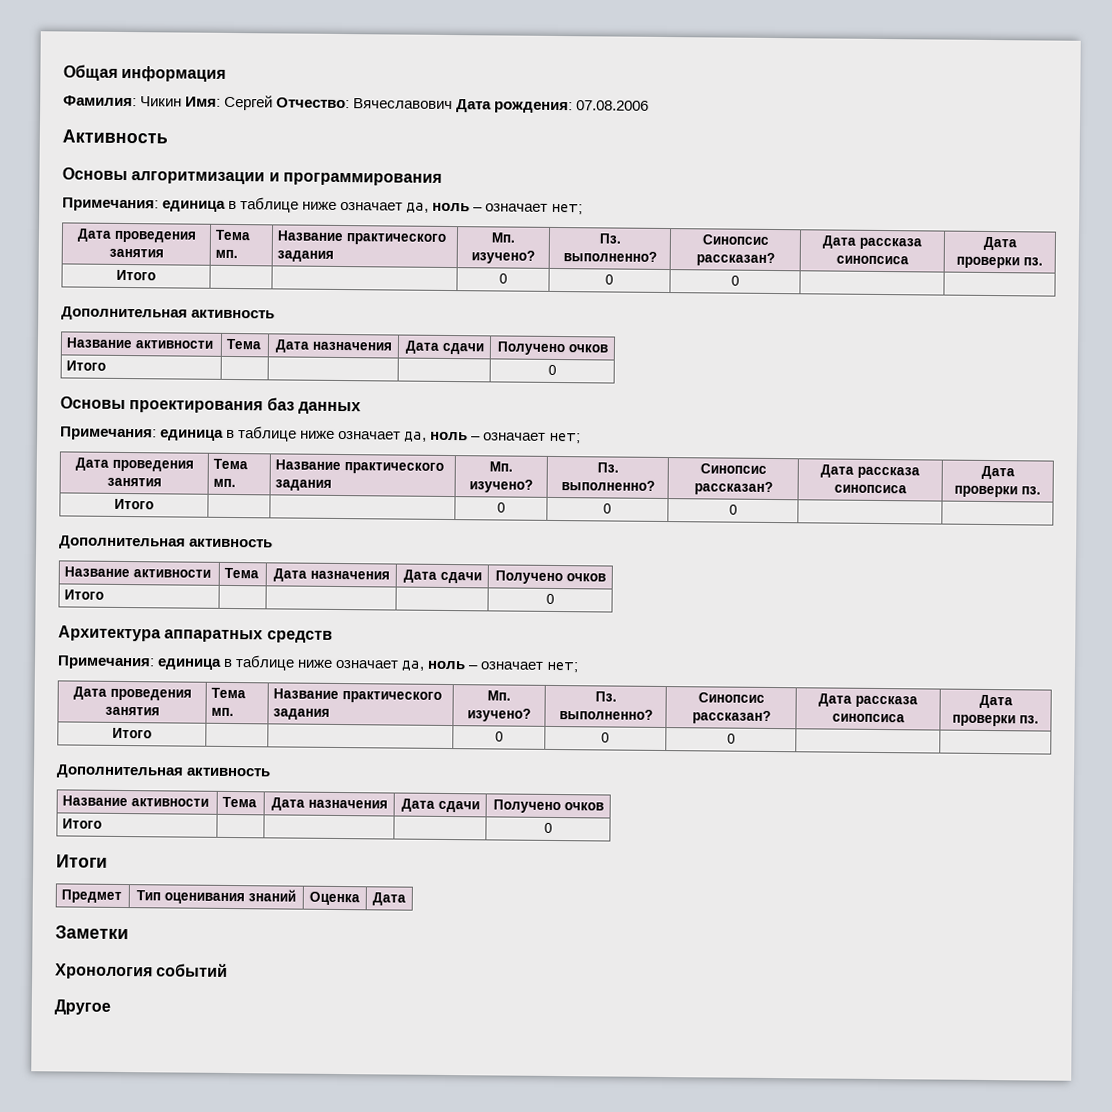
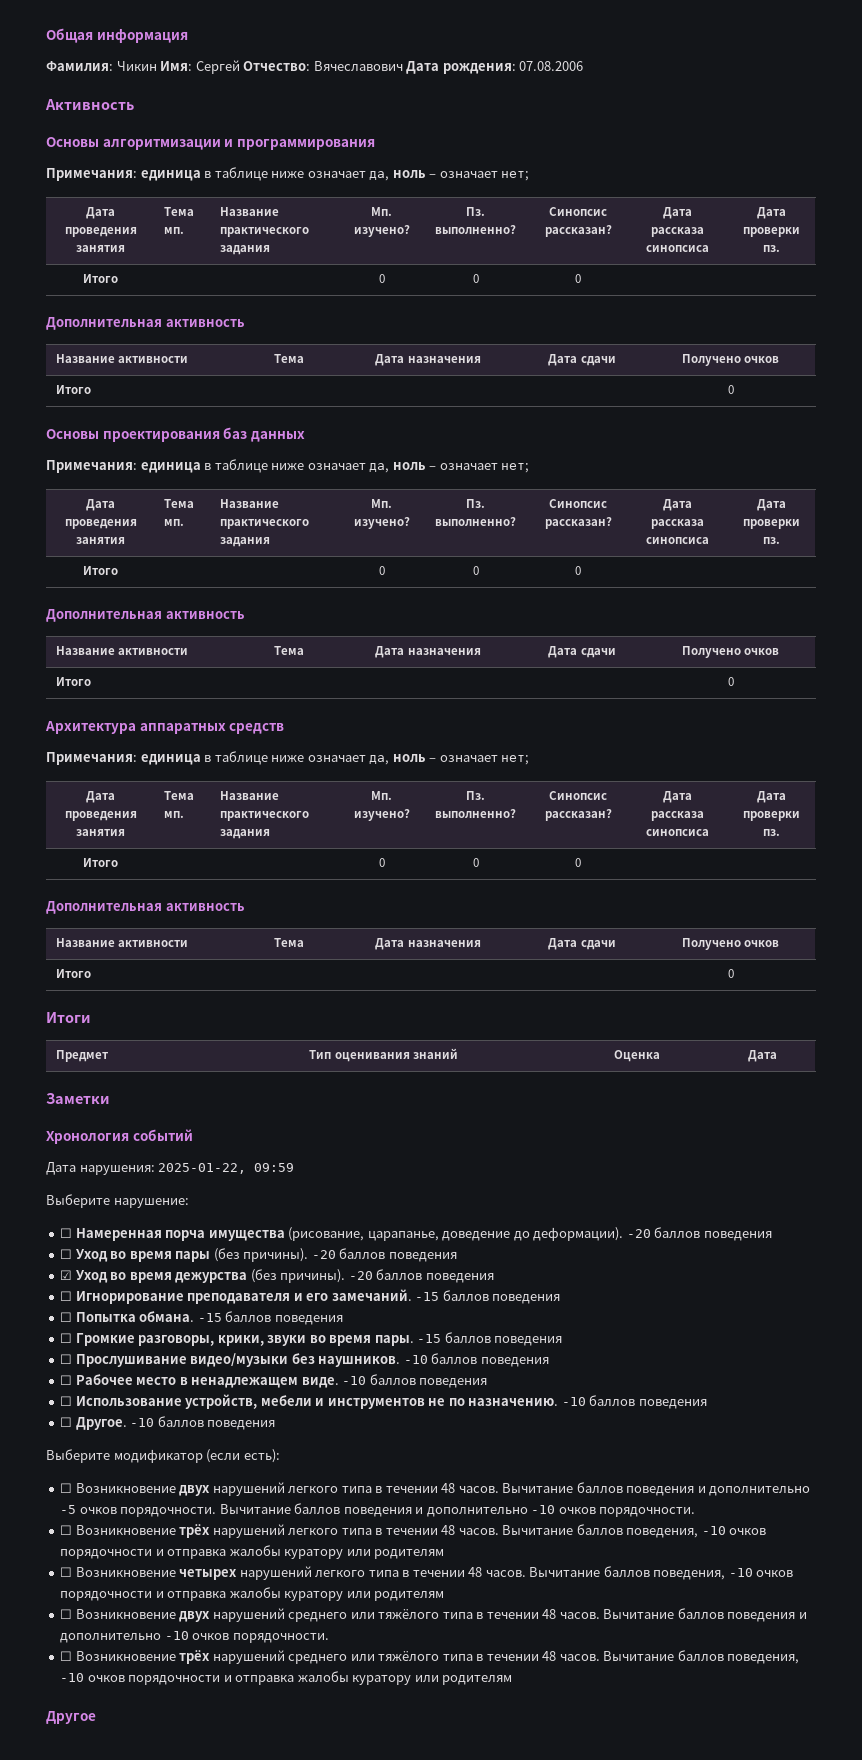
(229, 970) none -> [46,1162,295,1175] [46,1194,189,1208] [60,1227,772,1241] [60,1248,457,1262] [60,1269,494,1283] [60,1289,561,1304] [60,1311,343,1325] [60,1332,563,1346] [60,1353,549,1367] [60,1374,488,1388] [60,1394,707,1409] [60,1416,276,1430] [46,1449,280,1463] [60,1482,811,1496] [60,1503,696,1517] [60,1524,767,1538] [60,1545,445,1559] [60,1566,794,1580] [60,1587,445,1601] [60,1608,807,1622] [60,1631,329,1643] [60,1650,800,1664] [60,1671,513,1685] // Дата нарушения: 2025-01-22, 09:59 // Выберите нарушение: // ☐ Намеренная порча имущества (рисование, царапанье, доведение до деформации). -20 баллов поведения // ☐ Уход во время пары (без причины). -20 баллов поведения // ☑ Уход во время дежурства (без причины). -20 баллов поведения // ☐ Игнорирование преподавателя и его замечаний. -15 баллов поведения // ☐ Попытка обмана. -15 баллов поведения // ☐ Громкие разговоры, крики, звуки во время пары. -15 баллов поведения // ☐ Прослушивание видео/музыки без наушников. -10 баллов поведения // ☐ Рабочее место в ненадлежащем виде. -10 баллов поведения // ☐ Использование устройств, мебели и инструментов не по назначению. -10 баллов поведения // ☐ Другое. -10 баллов поведения // Выберите модификатор (если есть): // ☐ Возникновение двух нарушений легкого типа в течении 48 часов. Вычитание баллов поведения и дополнительно -5 очков порядочности. Вычитание баллов поведения и дополнительно -10 очков порядочности. // ☐ Возникновение трёх нарушений легкого типа в течении 48 часов. Вычитание баллов поведения, -10 очков порядочности и отправка жалобы куратору или родителям // ☐ Возникновение четырех нарушений легкого типа в течении 48 часов. Вычитание баллов поведения, -10 очков порядочности и отправка жалобы куратору или родителям // ☐ Возникновение двух нарушений среднего или тяжёлого типа в течении 48 часов. Вычитание баллов поведения и дополнительно -10 очков порядочности. // ☐ Возникновение трёх нарушений среднего или тяжёлого типа в течении 48 часов. Вычитание баллов поведения, -10 очков порядочности и отправка жалобы куратору или родителям

